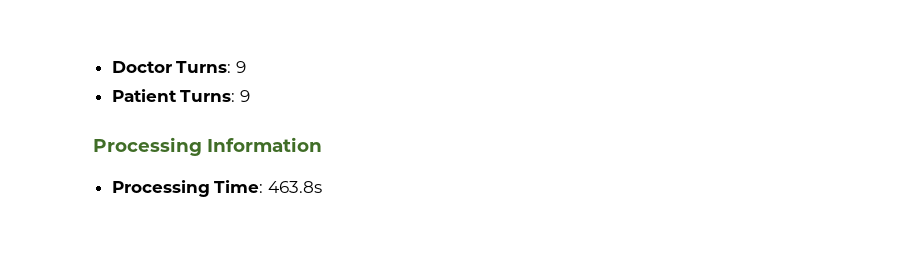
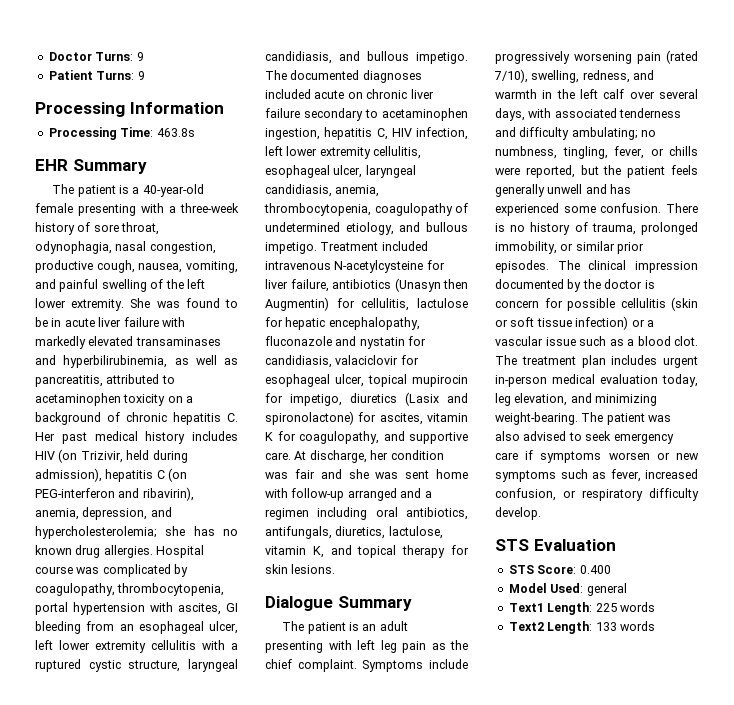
(322, 187) none -> [35,159,147,174] [52,184,204,197] [35,203,239,216] [35,222,160,235] [35,241,216,254] [35,260,238,273] [35,279,205,292] [35,298,238,311] [35,317,185,327] [35,336,221,349] [35,355,238,368] [35,374,175,387] [35,393,194,406] [35,412,238,425] [35,431,238,444] [35,449,188,463] [35,468,188,482] [35,487,194,501] [35,507,172,520] [35,526,239,539] [35,545,205,558] [35,564,189,577] [35,583,225,596] [35,602,238,615] [35,621,238,634] [35,640,238,653] [35,659,238,672] [265,51,468,64] [265,70,422,83] [265,89,434,99] [265,108,468,121] [265,127,468,140] [265,146,422,159] [265,165,416,178] [265,184,380,197] [264,203,468,216] [265,222,468,235] [265,241,428,254] [265,260,445,273] [265,278,468,292] [265,297,468,311] [265,317,420,330] [265,336,427,349] [265,355,419,368] [265,374,468,387] [265,392,468,406] [265,411,468,425] [265,431,468,444] [265,450,444,463] [265,469,468,479] [265,488,432,501] [265,507,468,520] [265,526,443,539] [265,545,469,558] [265,564,336,574] [265,596,412,611] [282,621,408,634] [265,640,468,653] [265,659,468,672] [495,50,698,64] [494,69,655,83] [495,89,698,99] [495,108,682,121] [495,127,657,140] [495,146,698,159] [495,165,698,178] [495,184,632,197] [495,203,698,216] [495,222,698,235] [495,241,645,254] [495,260,698,273] [495,279,655,292] [495,297,698,311] [495,316,654,330] [495,336,698,346] [495,355,698,368] [495,374,698,387] [495,393,658,406] [495,412,672,425] [495,431,674,444] [495,450,699,463] [495,469,698,482] [495,488,699,501] [495,507,541,520] [495,539,616,551] [508,565,611,574] [508,583,627,596] [508,602,655,615] [508,621,655,634] // EHR Summary // The patient is a 40-year-old female presenting with a three-week history of sore throat, odynophagia, nasal congestion, productive cough, nausea, vomiting, and painful swelling of the left lower extremity. She was found to be in acute liver failure with markedly elevated transaminases and hyperbilirubinemia, as well as pancreatitis, attributed to acetaminophen toxicity on a background of chronic hepatitis C. Her past medical history includes HIV (on Trizivir, held during admission), hepatitis C (on PEG-interferon and ribavirin), anemia, depression, and hypercholesterolemia; she has no known drug allergies. Hospital course was complicated by coagulopathy, thrombocytopenia, portal hypertension with ascites, GI bleeding from an esophageal ulcer, left lower extremity cellulitis with a ruptured cystic structure, laryngeal candidiasis, and bullous impetigo. The documented diagnoses included acute on chronic liver failure secondary to acetaminophen ingestion, hepatitis C, HIV infection, left lower extremity cellulitis, esophageal ulcer, laryngeal candidiasis, anemia, thrombocytopenia, coagulopathy of undetermined etiology, and bullous impetigo. Treatment included intravenous N-acetylcysteine for liver failure, antibiotics (Unasyn then Augmentin) for cellulitis, lactulose for hepatic encephalopathy, fluconazole and nystatin for candidiasis, valaciclovir for esophageal ulcer, topical mupirocin for impetigo, diuretics (Lasix and spironolactone) for ascites, vitamin K for coagulopathy, and supportive care. At discharge, her condition was fair and she was sent home with follow-up arranged and a regimen including oral antibiotics, antifungals, diuretics, lactulose, vitamin K, and topical therapy for skin lesions. // Dialogue Summary // The patient is an adult presenting with left leg pain as the chief complaint. Symptoms include progressively worsening pain (rated 7/10), swelling, redness, and warmth in the left calf over several days, with associated tenderness and difficulty ambulating; no numbness, tingling, fever, or chills were reported, but the patient feels generally unwell and has experienced some confusion. There is no history of trauma, prolonged immobility, or similar prior episodes. The clinical impression documented by the doctor is concern for possible cellulitis (skin or soft tissue infection) or a vascular issue such as a blood clot. The treatment plan includes urgent in-person medical evaluation today, leg elevation, and minimizing weight-bearing. The patient was also advised to seek emergency care if symptoms worsen or new symptoms such as fever, increased confusion, or respiratory difficulty develop. // STS Evaluation // STS Score: 0.400 // Model Used: general // Text1 Length: 225 words // Text2 Length: 133 words

